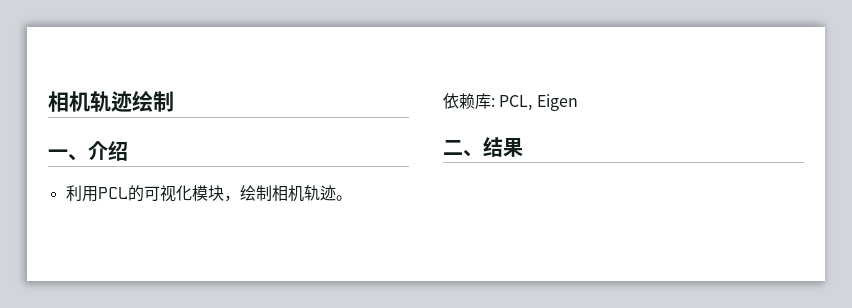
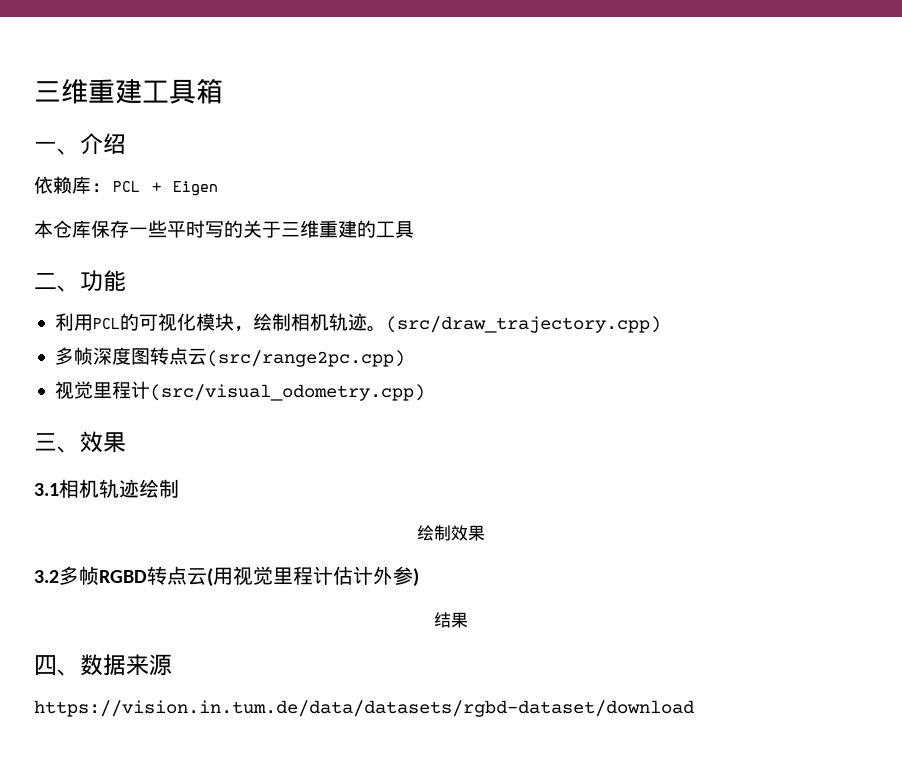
[48,90,174,112] 相机轨迹绘制 -> [34,78,223,104] 三维重建工具箱
(128, 151) none -> [34,176,218,196] [34,220,414,238] [34,270,126,292] // 依赖库: PCL + Eigen // 本仓库保存一些平时写的关于三维重建的工具 // 二、功能
[443,93,578,111] [443,137,523,157] // 依赖库: PCL, Eigen // 二、结果 -> [385,316,661,333] [54,347,405,367] [54,381,425,401] [34,431,126,453] [34,479,179,498] [417,525,485,541] [34,566,419,587] [434,612,468,628] [34,654,172,676] [34,700,694,717] (src/draw_trajectory.cpp) // 多帧深度图转点云(src/range2pc.cpp) // 视觉里程计(src/visual_odometry.cpp) // 三、效果 // 3.1相机轨迹绘制 // 绘制效果 // 3.2多帧RGBD转点云(用视觉里程计估计外参) // 结果 // 四、数据来源 // https://vision.in.tum.de/data/datasets/rgbd-dataset/download

